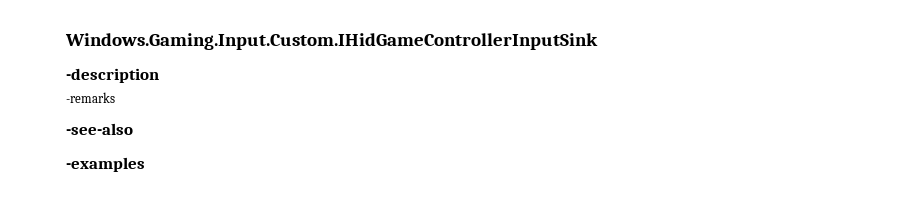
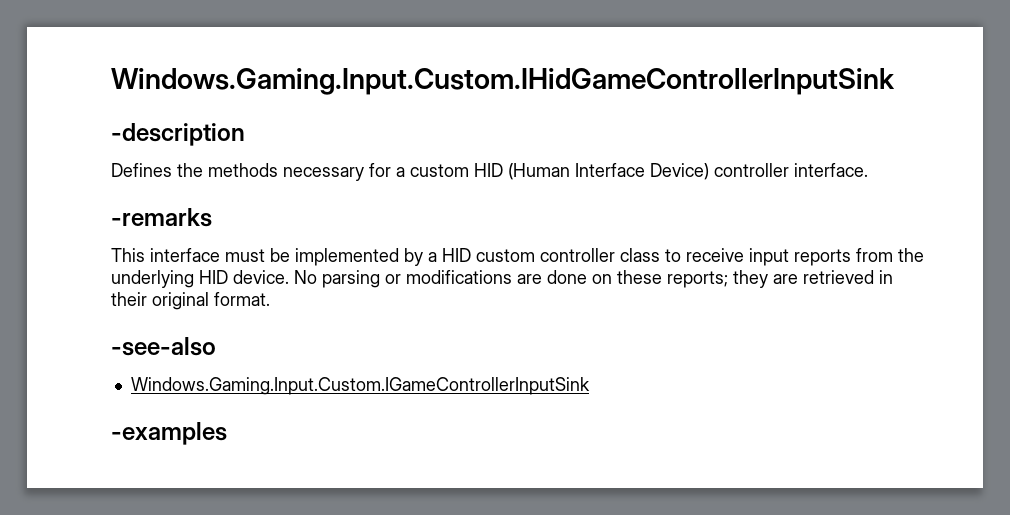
[66,92,115,103] -remarks -> [111,163,868,181] [111,208,212,227] [111,248,924,266] [111,270,893,288] [111,292,270,310] Defines the methods necessary for a custom HID (Human Interface Device) controller interface. // -remarks // This interface must be implemented by a HID custom controller class to receive input reports from the underlying HID device. No parsing or modifications are done on these reports; they are retrieved in their original format.
(133, 129) none -> [130,377,590,395] // Windows.Gaming.Input.Custom.IGameControllerInputSink

